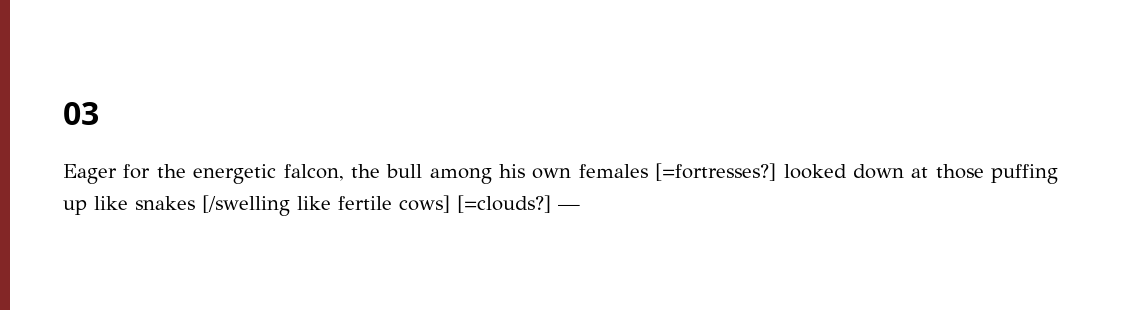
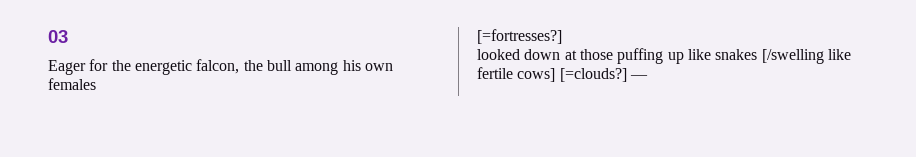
(648, 171) none -> (96, 84) //
(777, 172) none -> (562, 36) //

